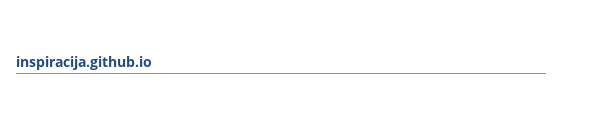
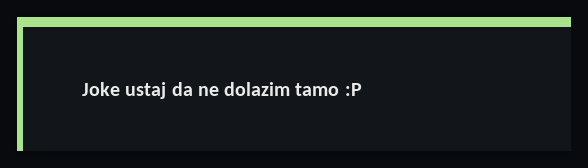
[16,56,152,70] inspiracija.github.io -> [82,82,362,99] Joke ustaj da ne dolazim tamo :P

